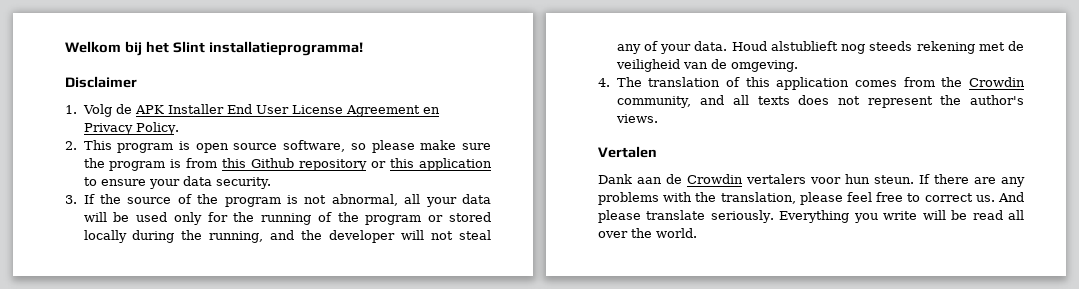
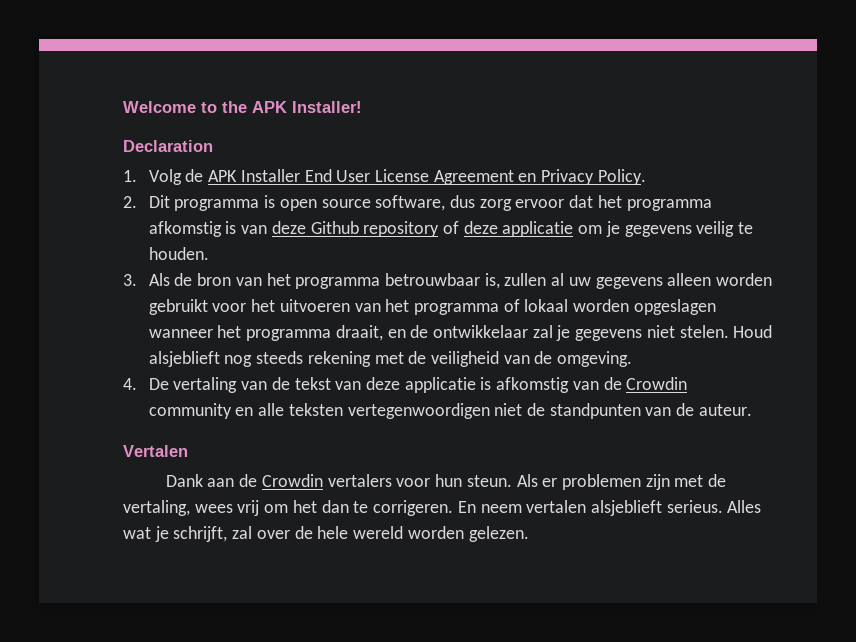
[65,41,363,56] [65,76,137,88] Welkom bij het Slint installatieprogramma! // Disclaimer -> [123,101,362,113] [123,140,213,152] Welcome to the APK Installer! // Declaration
[83,140,174,153] This program -> [148,195,260,211] Dit programma
[350,140,492,153] [83,158,493,171] [83,176,272,189] [65,194,492,207] [83,212,491,225] [83,230,492,243] [616,41,838,54] so please make sure the program is from this Github repository or this application to ensure your data security. // 3. If the source of the program is not abnormal, all your data will be used only for the running of the program or stored locally during the running, and the developer will not steal any of your data. Houd alstublieft -> [449,195,712,211] [148,221,754,237] [148,247,209,260] [123,273,773,289] [148,299,716,315] [148,325,773,341] [148,351,220,367] dus zorg ervoor dat het programma afkomstig is van deze Github repository of deze applicatie om je gegevens veilig te houden. // 3. Als de bron van het programma betrouwbaar is, zullen al uw gegevens alleen worden gebruikt voor het uitvoeren van het programma of lokaal worden opgeslagen wanneer het programma draait, en de ontwikkelaar zal je gegevens niet stelen. Houd alsjeblieft
[616,77,1025,90] [616,95,1024,108] [615,114,658,123] The translation of this application comes from the Crowdin community, and all texts does not represent the author's views. -> [148,377,688,393] [148,403,752,419] De vertaling van de tekst van deze applicatie is afkomstig van de Crowdin community en alle teksten vertegenwoordigen niet de standpunten van de auteur.
[919,174,1025,187] [598,192,1024,205] [598,210,1024,223] [598,228,697,238] If there are any problems with the translation, please feel free to correct us. And please translate seriously. Everything you write will be read all over the world. -> [516,474,727,490] [123,500,762,516] [123,526,529,542] Als er problemen zijn met de vertaling, wees vrij om het dan te corrigeren. En neem vertalen alsjeblieft serieus. Alles wat je schrijft, zal over de hele wereld worden gelezen.

